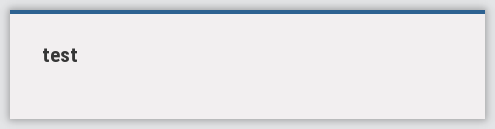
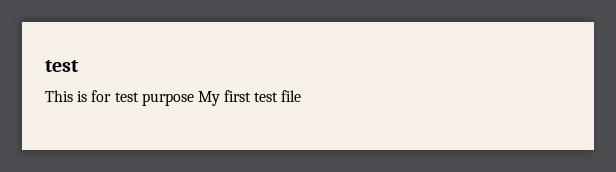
[42,48,78,62] test -> [45,60,79,72] [45,90,302,106] test // This is for test purpose My first test file

